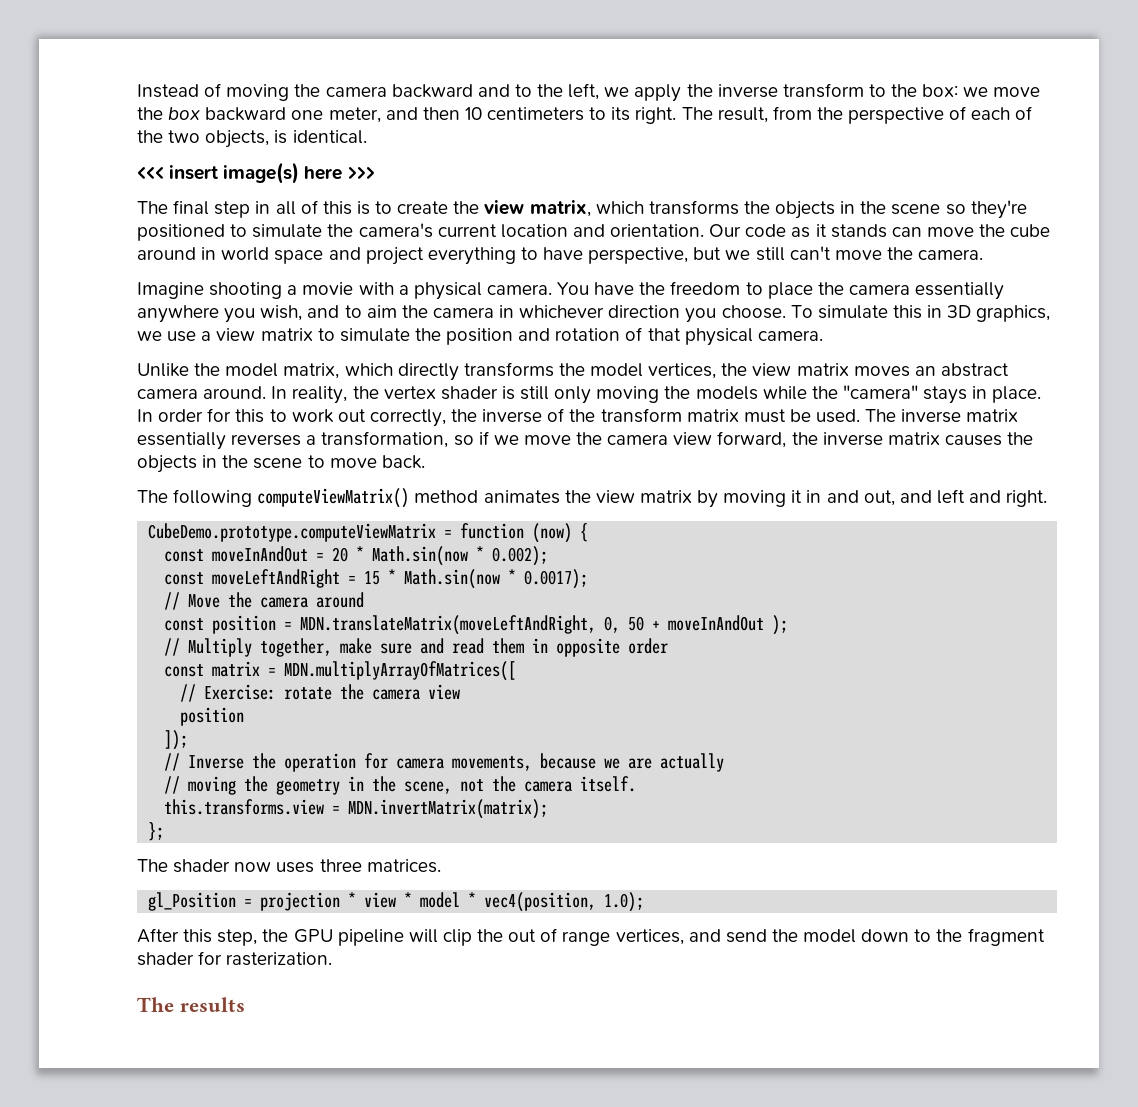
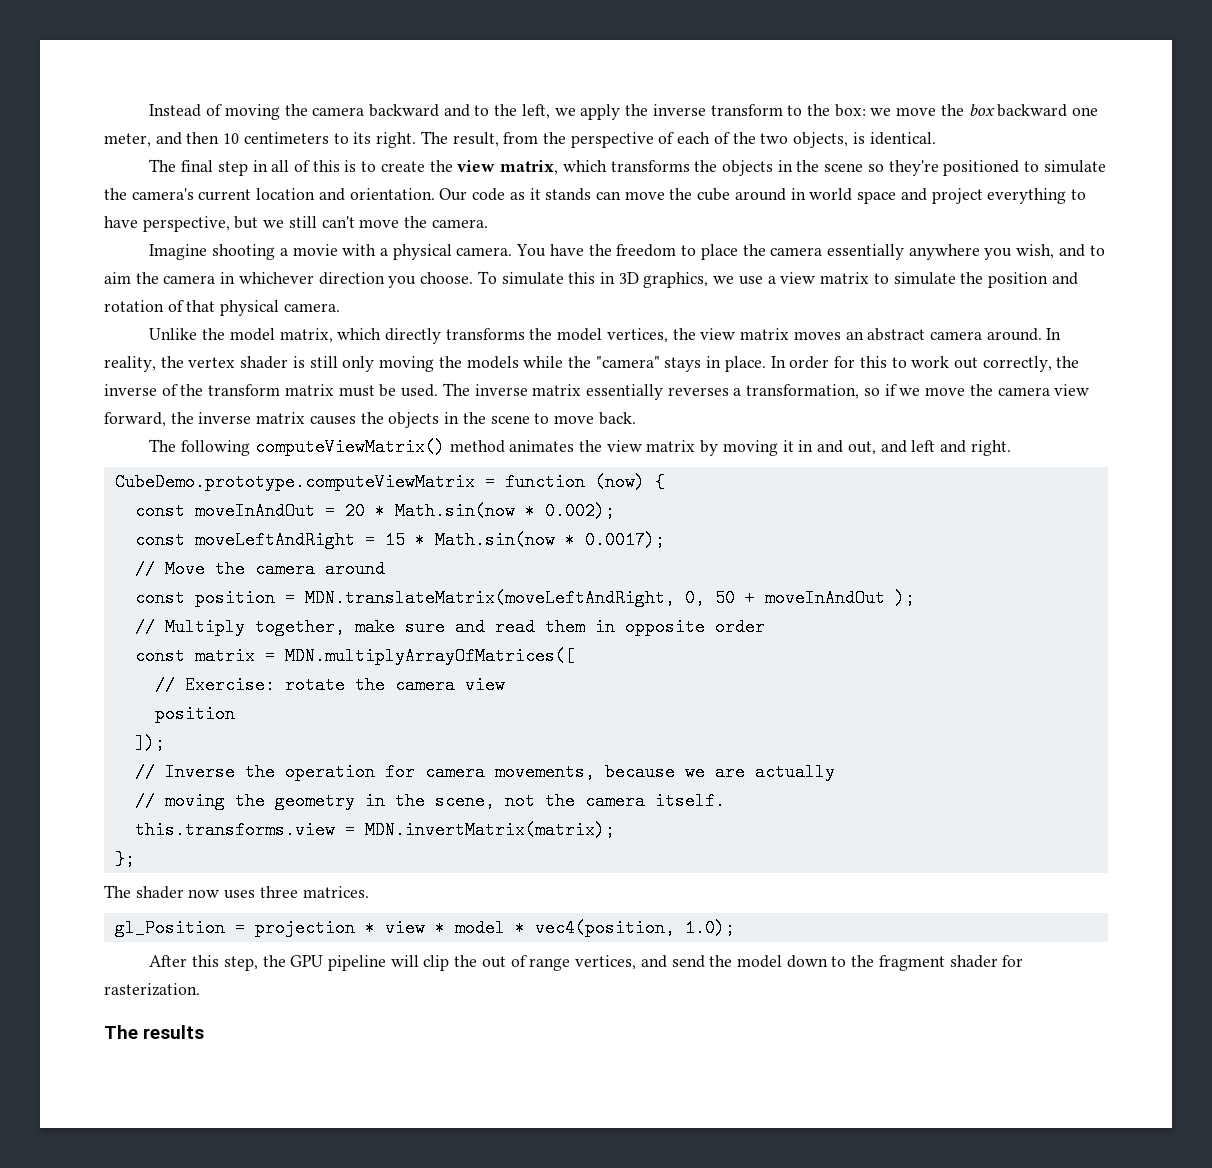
[137,162,375,184] // <<< insert image(s) here >>> -> (936, 138) none

